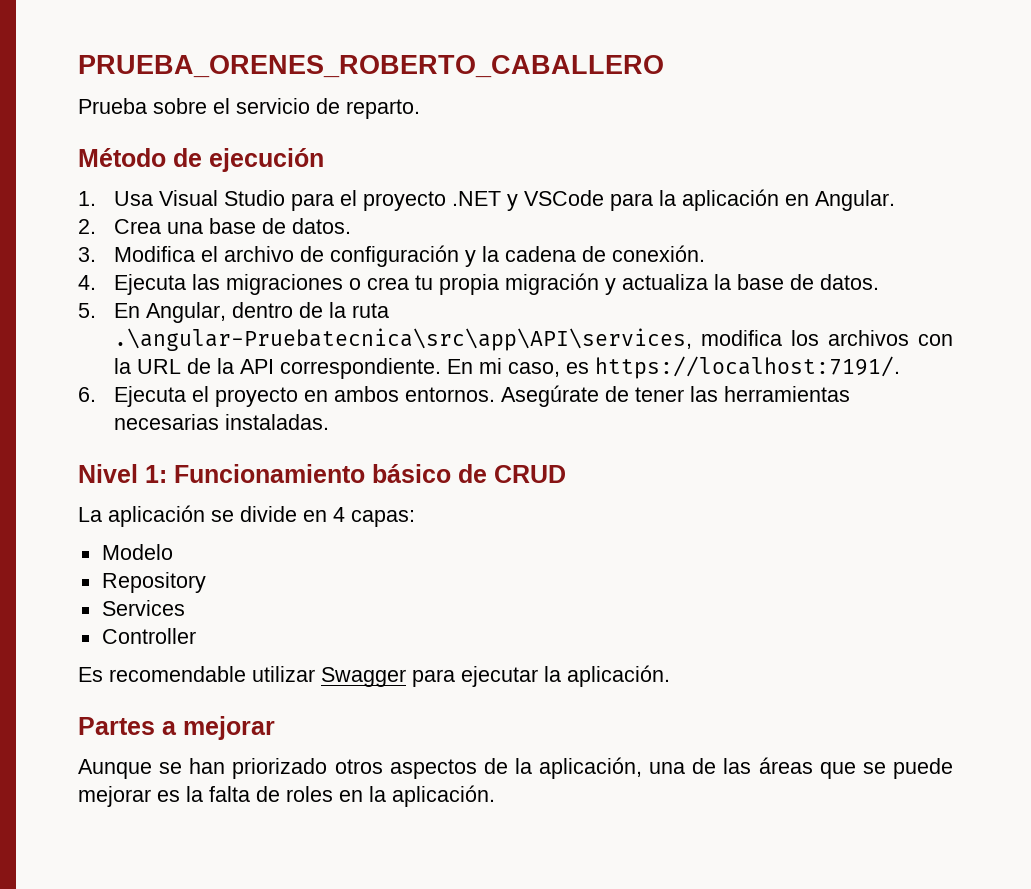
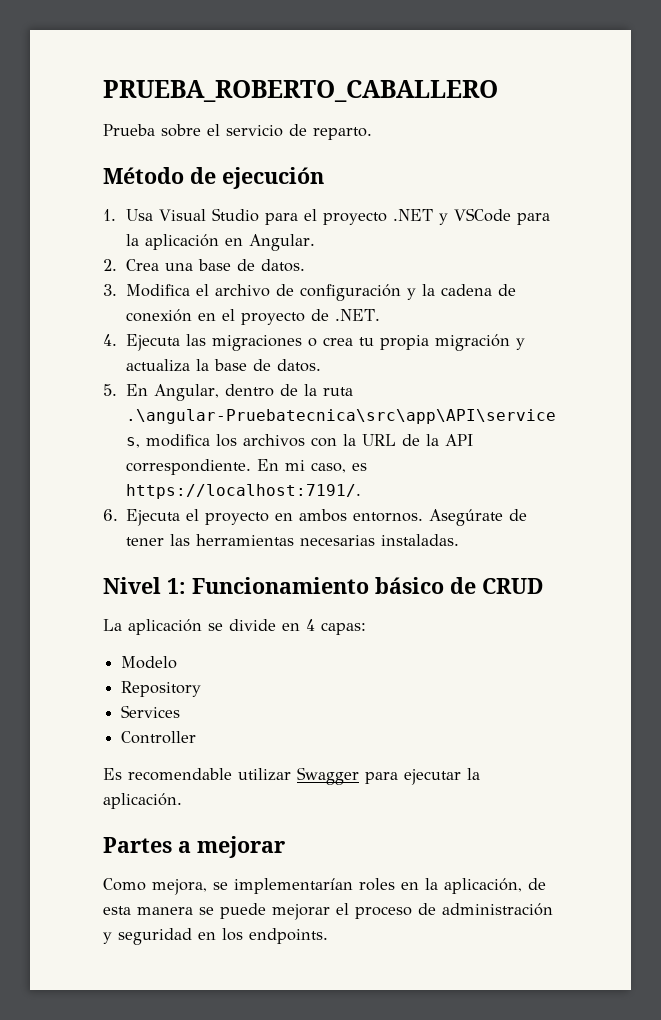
[78,55,664,78] PRUEBA_ORENES_ROBERTO_CABALLERO -> [103,80,498,102] PRUEBA_ROBERTO_CABALLERO
[611,245,705,262] conexión. -> [126,309,381,325] conexión en el proyecto de .NET.
[78,757,953,779] [78,785,495,807] Aunque se han priorizado otros aspectos de la aplicación, una de las áreas que se puede mejorar es la falta de roles en la aplicación. -> [103,878,546,895] [103,903,553,920] [103,928,328,945] Como mejora, se implementarían roles en la aplicación, de esta manera se puede mejorar el proceso de administración y seguridad en los endpoints.

